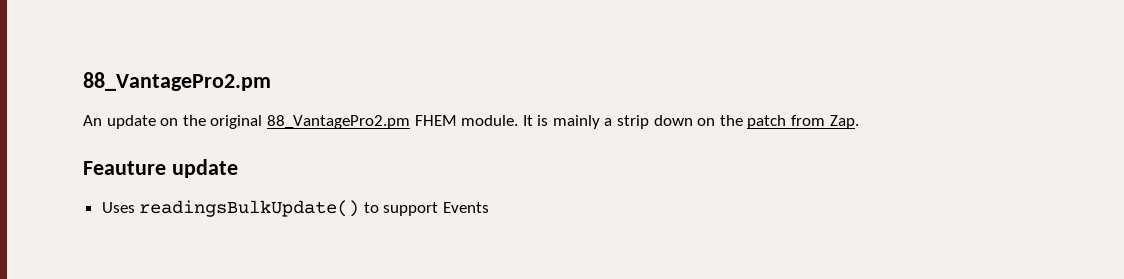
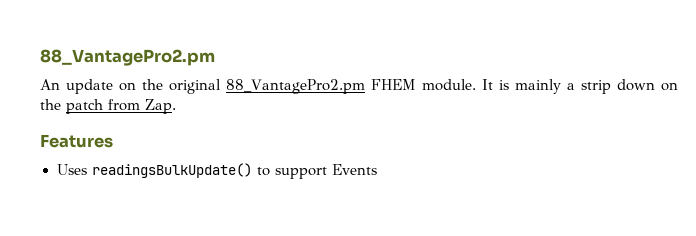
[83,159,238,178] Feauture update -> [40,134,113,148] Features

